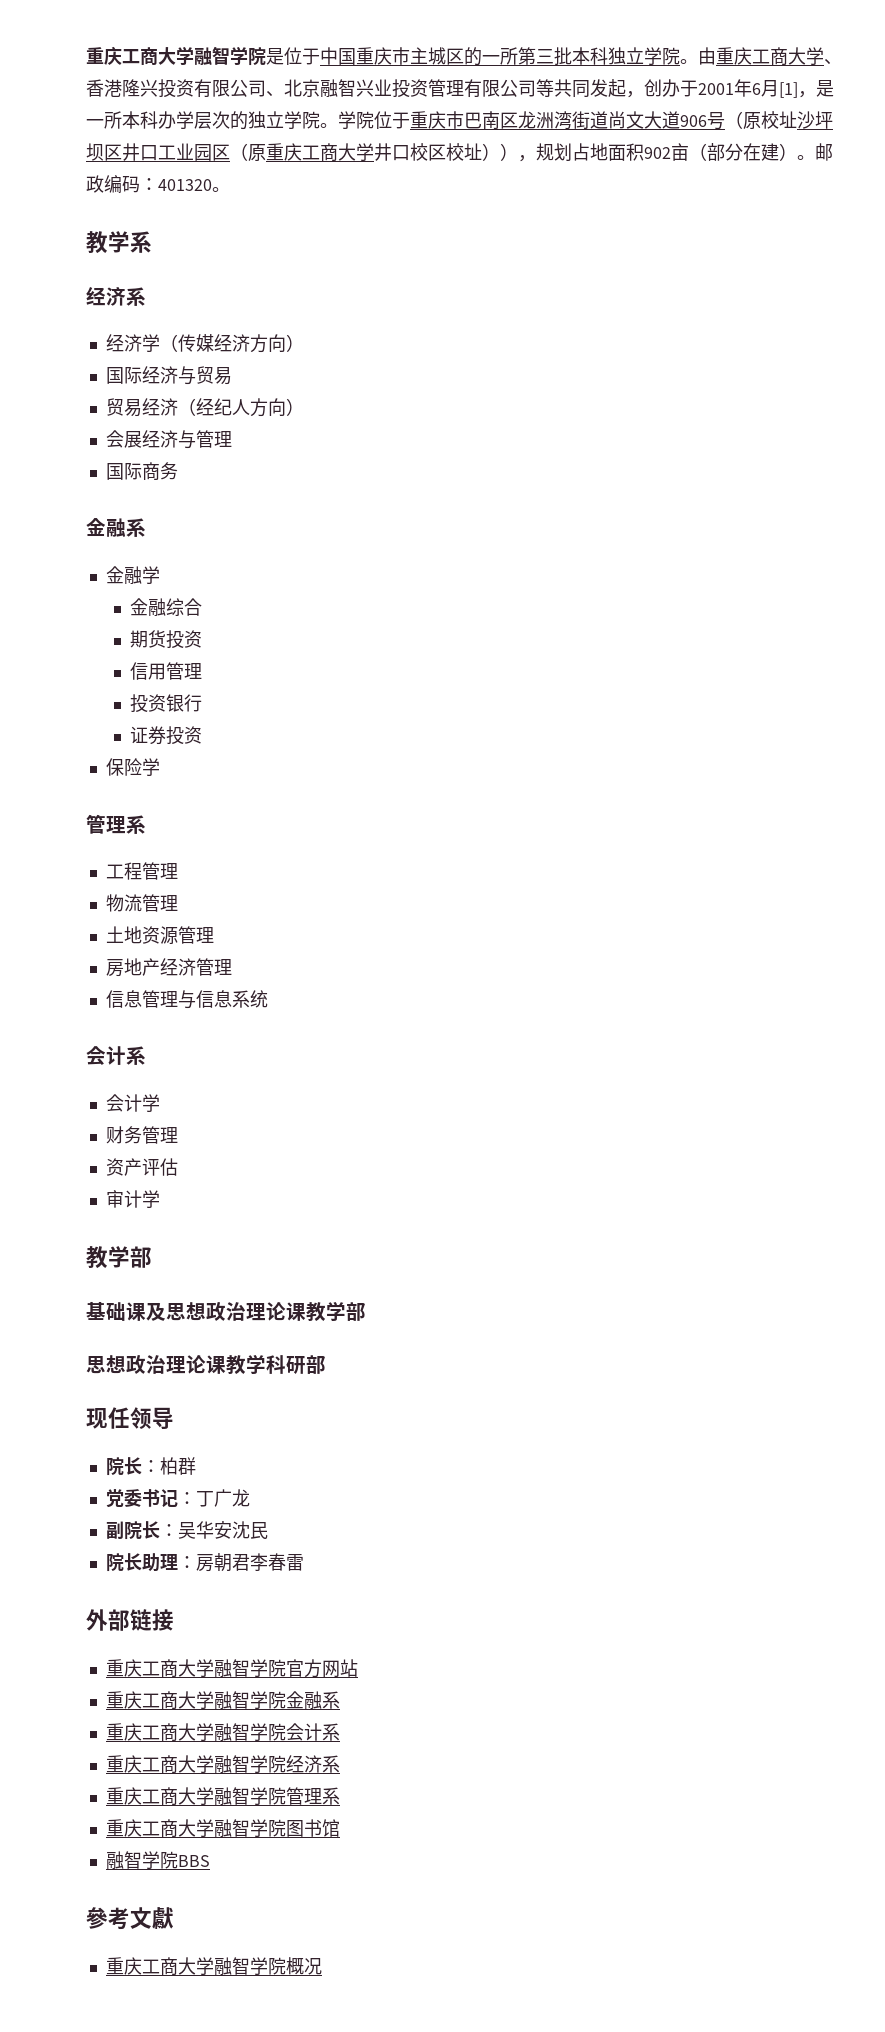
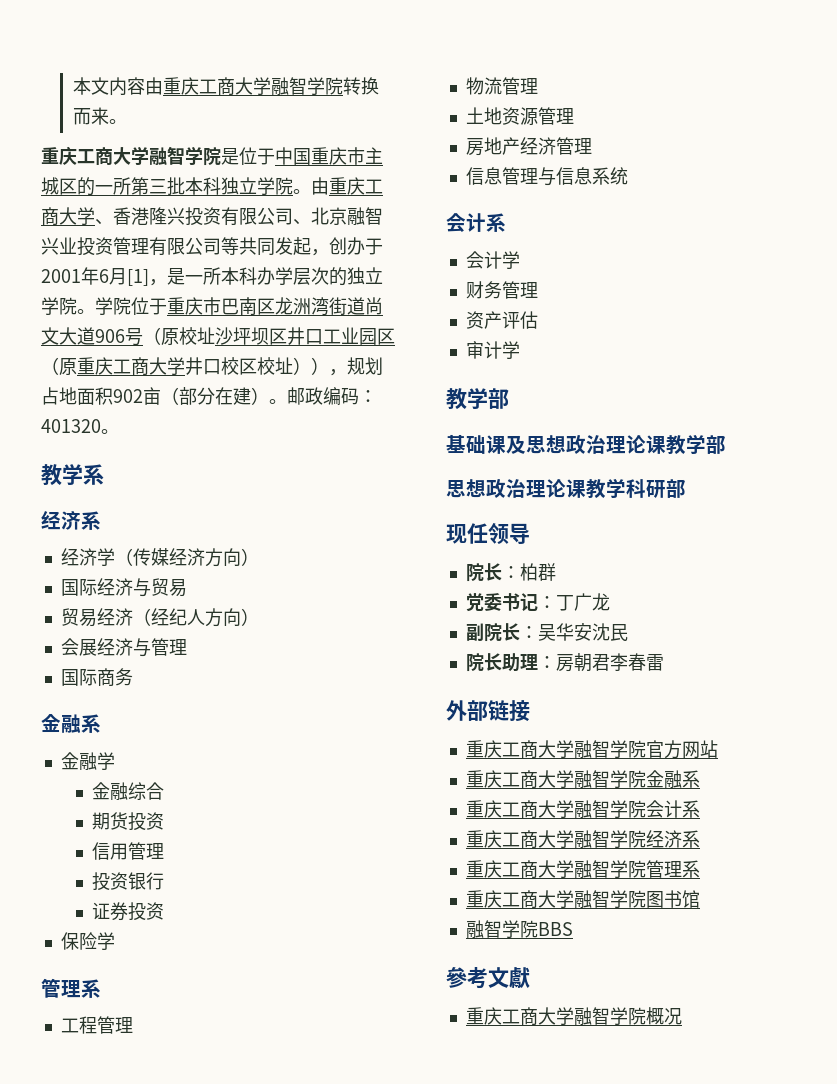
(86, 55) none -> [72,77,379,96] [72,107,127,125] 本文内容由重庆工商大学融智学院转换而来。 //

